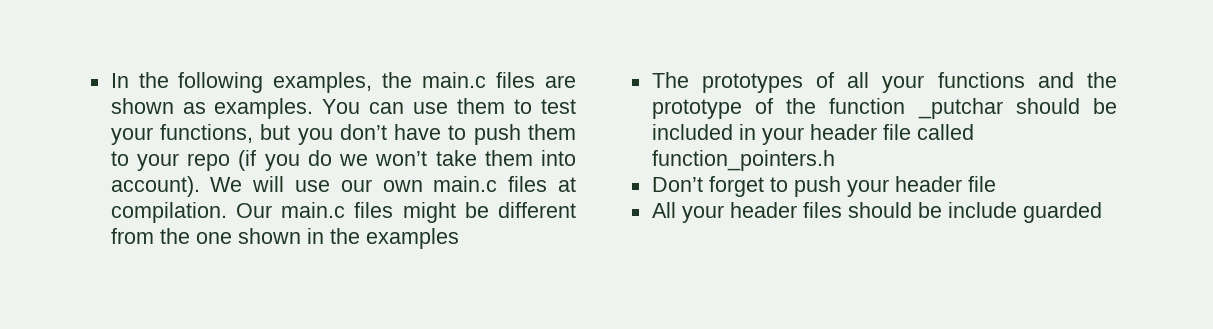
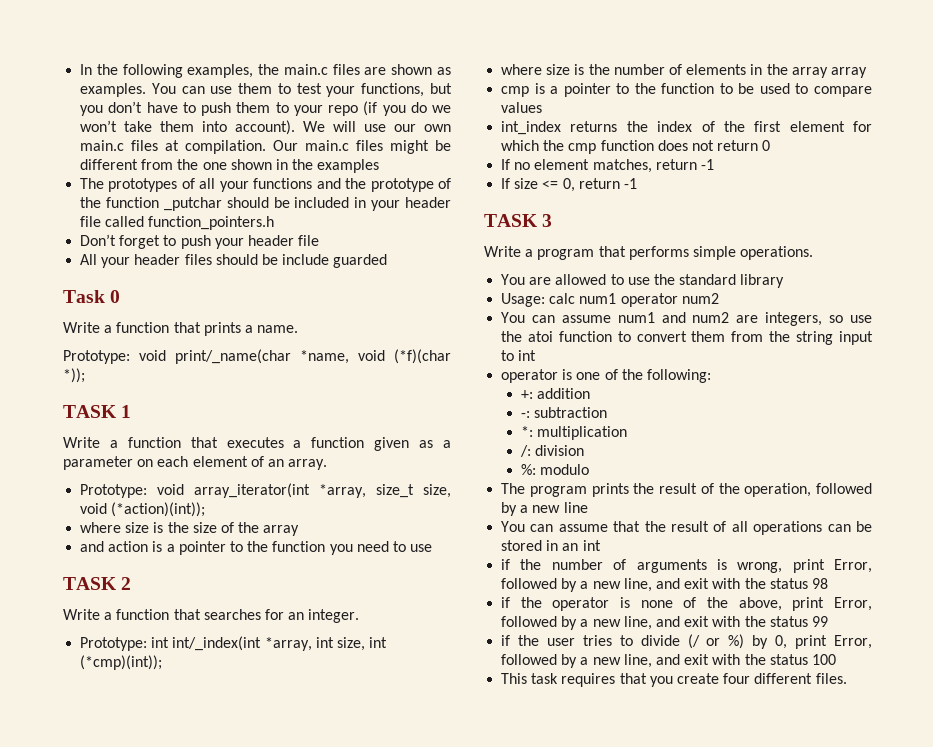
(1102, 212) none -> [63,290,121,303] [63,322,299,336] [63,349,451,364] [63,368,85,383] [63,405,132,418] [63,437,452,451] [63,456,328,470] [80,483,451,498] [80,502,206,517] [80,522,300,536] [80,541,433,555] [63,577,132,590] [63,609,360,623] [80,636,388,651] [80,655,163,670] [501,64,867,78] [501,83,872,97] [501,102,543,113] [501,121,872,135] [501,140,771,154] [501,159,714,173] [501,178,637,192] [484,214,553,227] [484,246,814,260] [501,274,785,288] [501,293,719,307] [501,312,872,326] [501,331,873,345] [501,350,537,361] [501,369,711,383] [520,388,590,399] [520,407,607,418] [520,426,627,440] [519,445,584,457] [520,464,589,475] [501,483,872,497] [501,502,588,516] [501,521,872,535] [501,540,601,551] [501,559,872,573] [501,578,828,592] [501,597,872,611] [501,616,828,630] [501,634,872,649] [501,654,836,668] [501,673,847,687] // Task 0 // Write a function that prints a name. // Prototype: void print/_name(char *name, void (*f)(char *)); // TASK 1 // Write a function that executes a function given as a parameter on each element of an array. // Prototype: void array_iterator(int *array, size_t size, void (*action)(int)); // where size is the size of the array // and action is a pointer to the function you need to use // TASK 2 // Write a function that searches for an integer. // Prototype: int int/_index(int *array, int size, int (*cmp)(int)); // where size is the number of elements in the array array // cmp is a pointer to the function to be used to compare values // int_index returns the index of the first element for which the cmp function does not return 0 // If no element matches, return -1 // If size <= 0, return -1 // TASK 3 // Write a program that performs simple operations. // You are allowed to use the standard library // Usage: calc num1 operator num2 // You can assume num1 and num2 are integers, so use the atoi function to convert them from the string input to int // operator is one of the following: // +: addition // -: subtraction // *: multiplication // /: division // %: modulo // The program prints the result of the operation, followed by a new line // You can assume that the result of all operations can be stored in an int // if the number of arguments is wrong, print Error, followed by a new line, and exit with the status 98 // if the operator is none of the above, print Error, followed by a new line, and exit with the status 99 // if the user tries to divide (/ or %) by 0, print Error, followed by a new line, and exit with the status 100 // This task requires that you create four different files.

